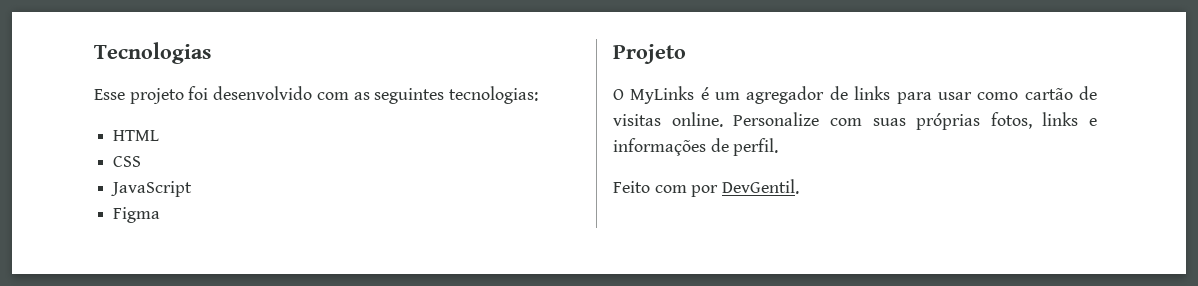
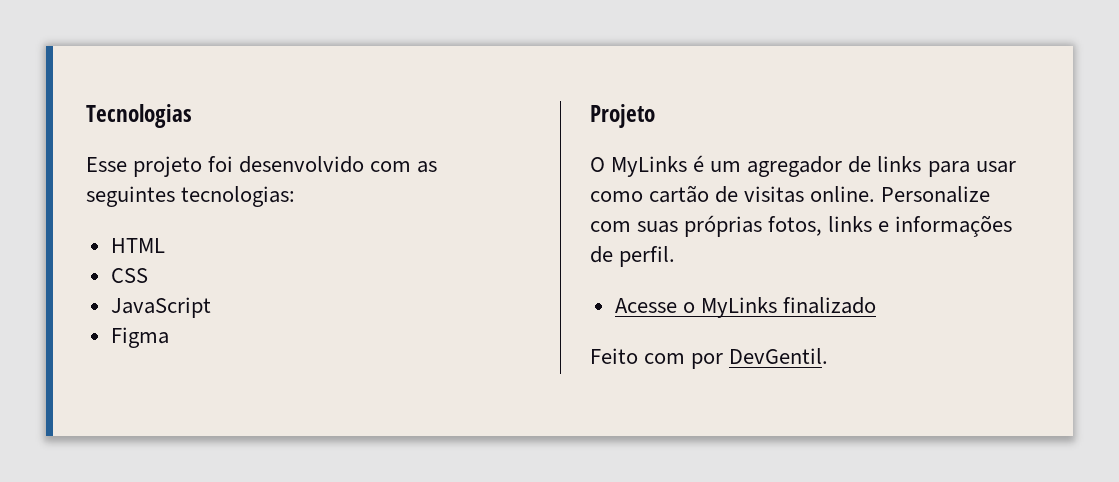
(779, 147) none -> [614,297,876,318] // Acesse o MyLinks finalizado

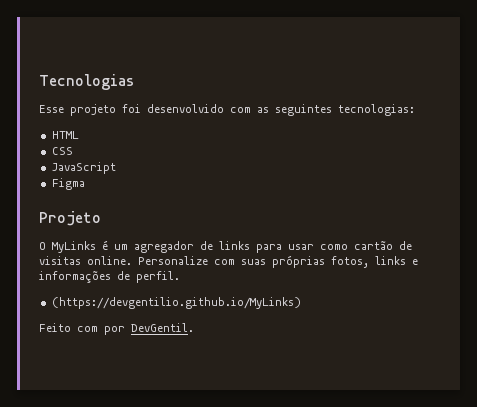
[614,297,876,318] Acesse o MyLinks finalizado -> [51,297,301,309] (https://devgentilio.github.io/MyLinks)

